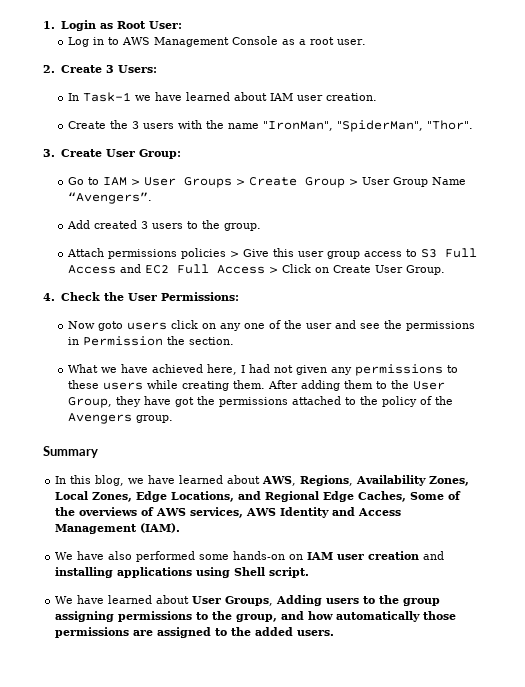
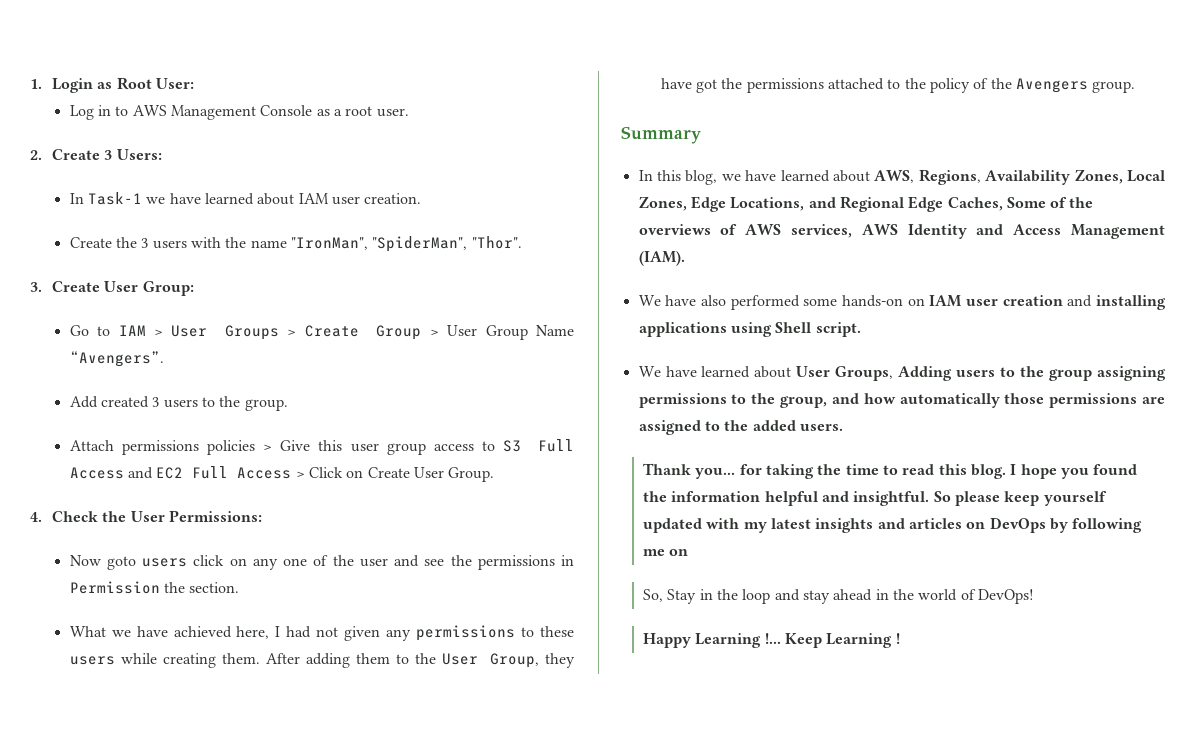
(335, 633) none -> [643,463,1138,479] [643,491,1107,506] [643,517,1143,533] [643,549,689,556] [643,589,1034,604] [643,633,900,648] // Thank you... for taking the time to read this blog. I hope you found the information helpful and insightful. So please keep yourself updated with my latest insights and articles on DevOps by following me on // So, Stay in the loop and stay ahead in the world of DevOps! // Happy Learning !... Keep Learning !

